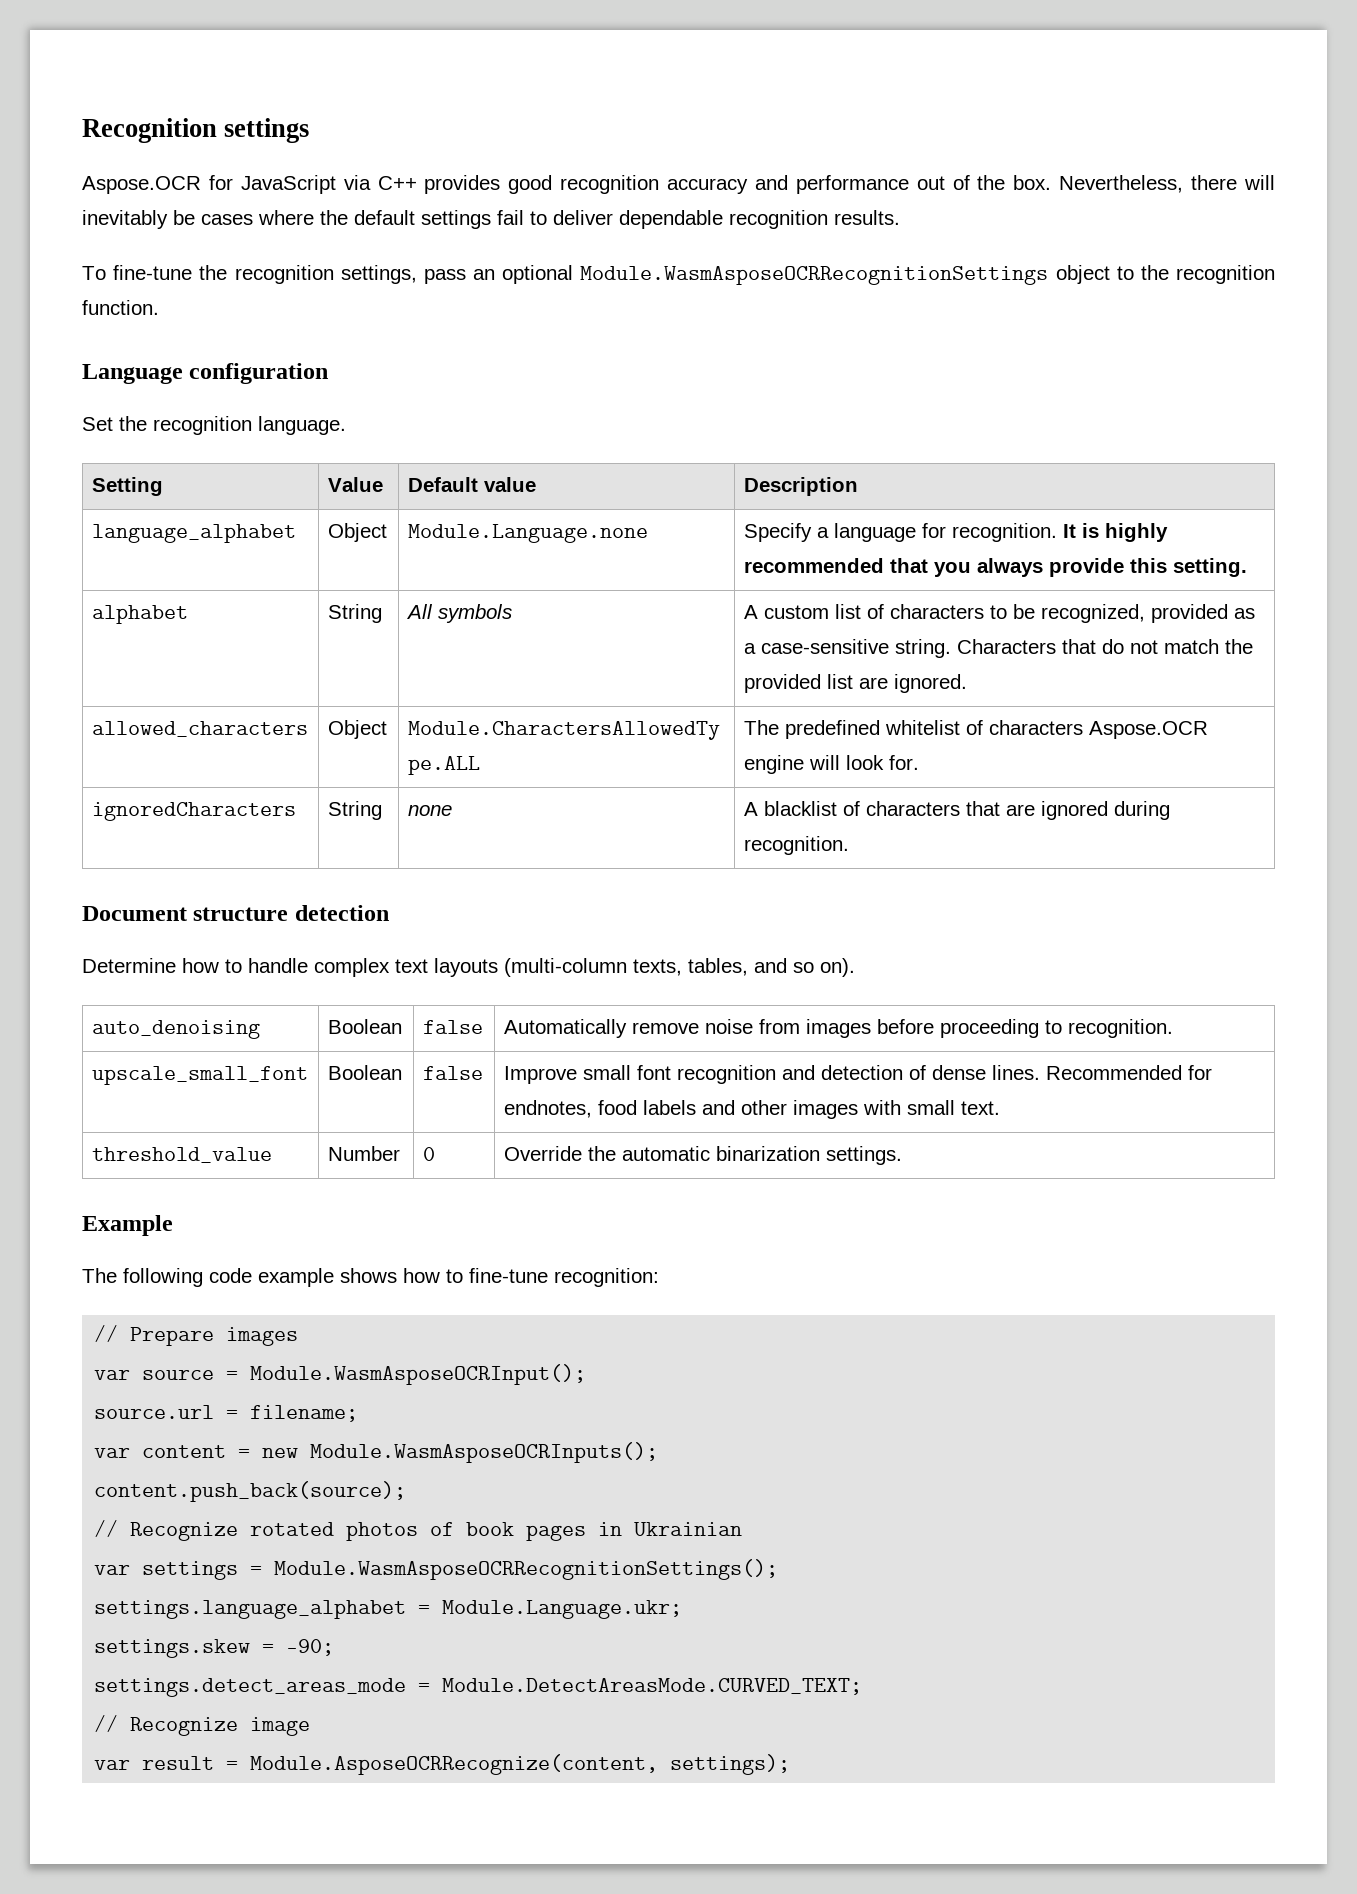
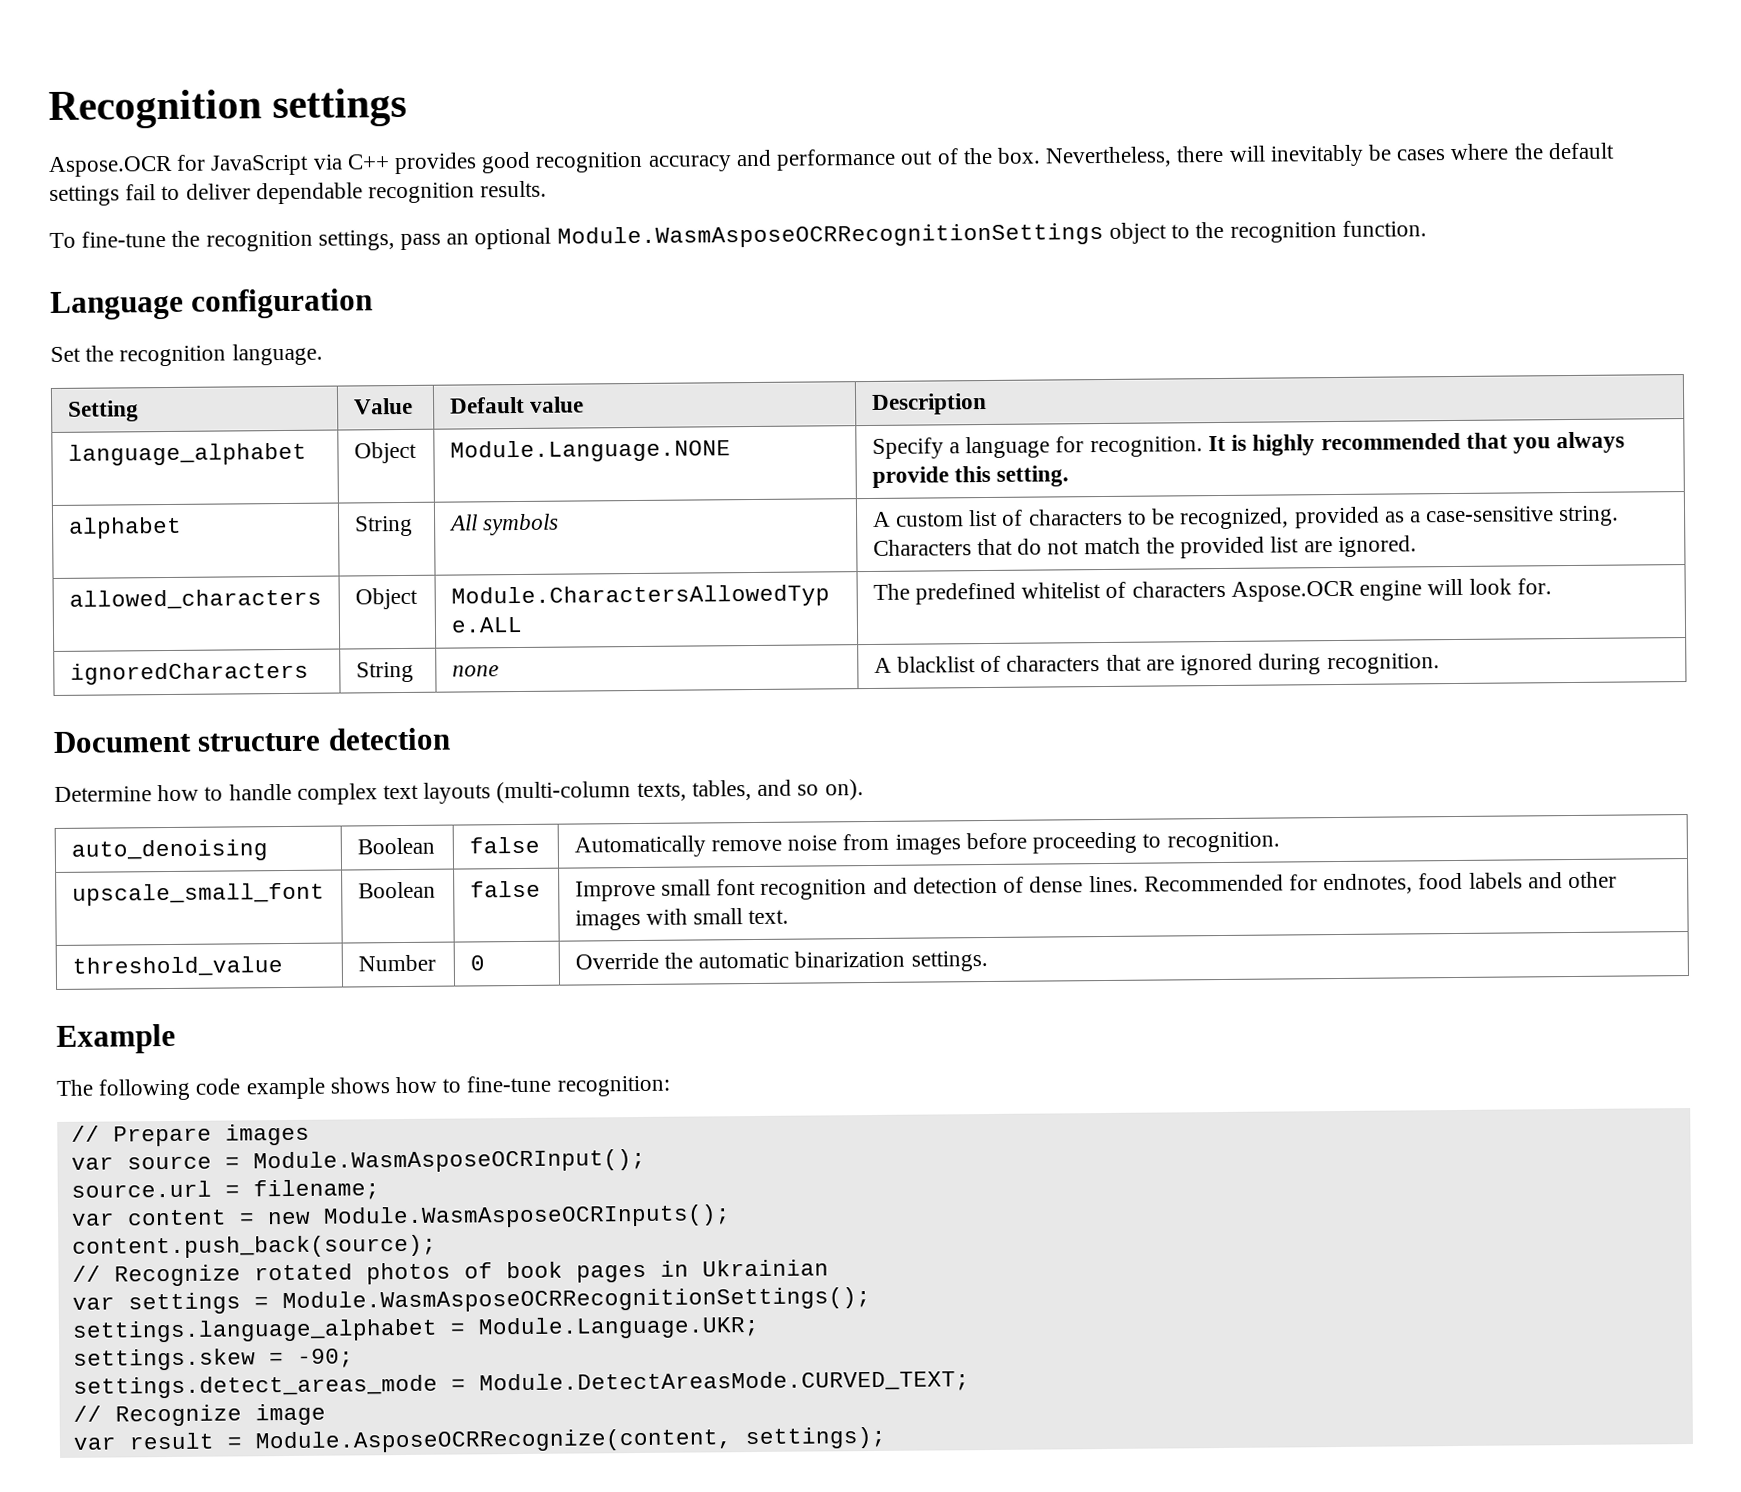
[407,524,648,543] Module.Language.none -> [449,439,731,463] Module.Language.NONE
[442,1600,683,1619] Module.Language.ukr; -> [477,1315,760,1340] Module.Language.UKR;

